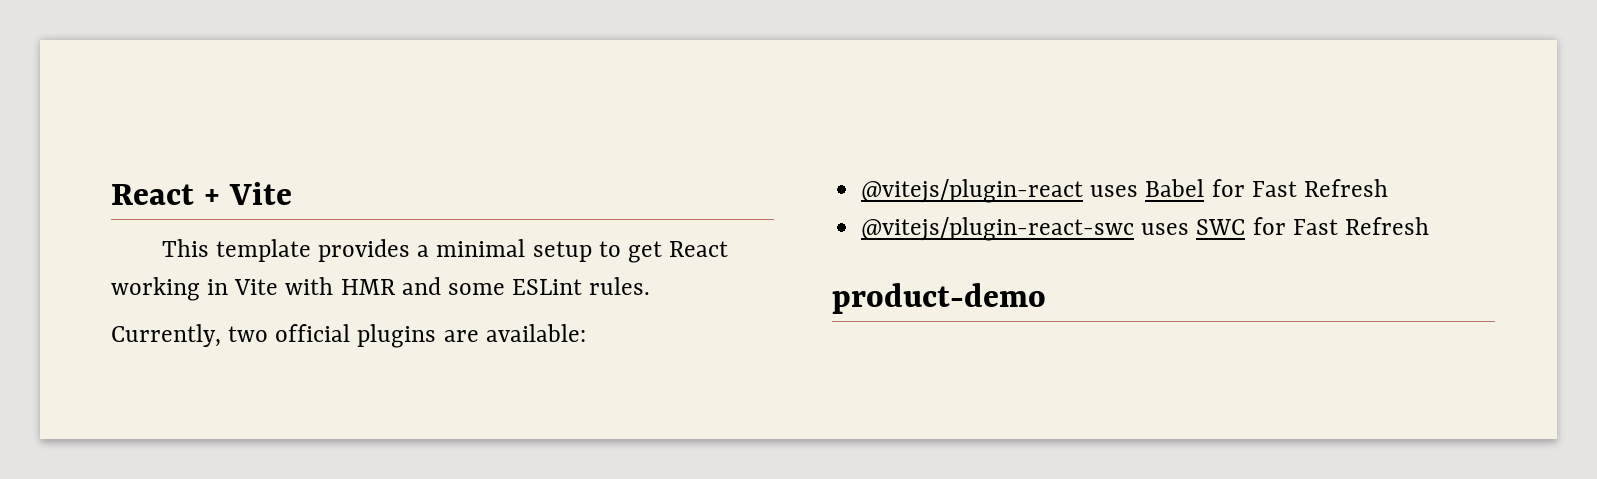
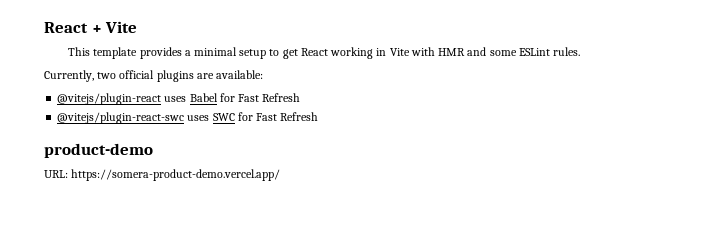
(1046, 298) none -> [44,169,281,181] // URL: https://somera-product-demo.vercel.app/

